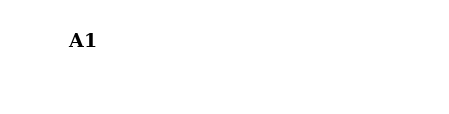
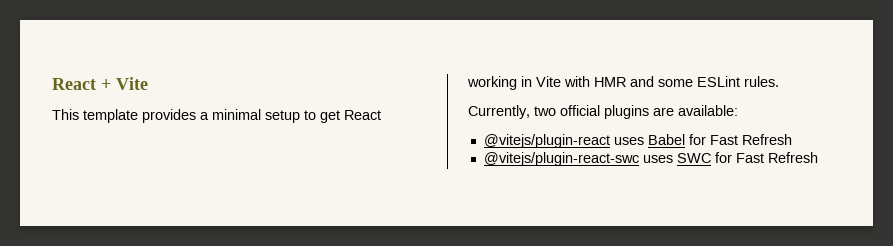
[68,33,97,47] A1 -> [52,77,148,90] [52,109,381,123] [467,76,779,90] [468,105,738,119] [483,134,792,148] [483,152,818,166] React + Vite // This template provides a minimal setup to get React working in Vite with HMR and some ESLint rules. // Currently, two official plugins are available: // @vitejs/plugin-react uses Babel for Fast Refresh // @vitejs/plugin-react-swc uses SWC for Fast Refresh

